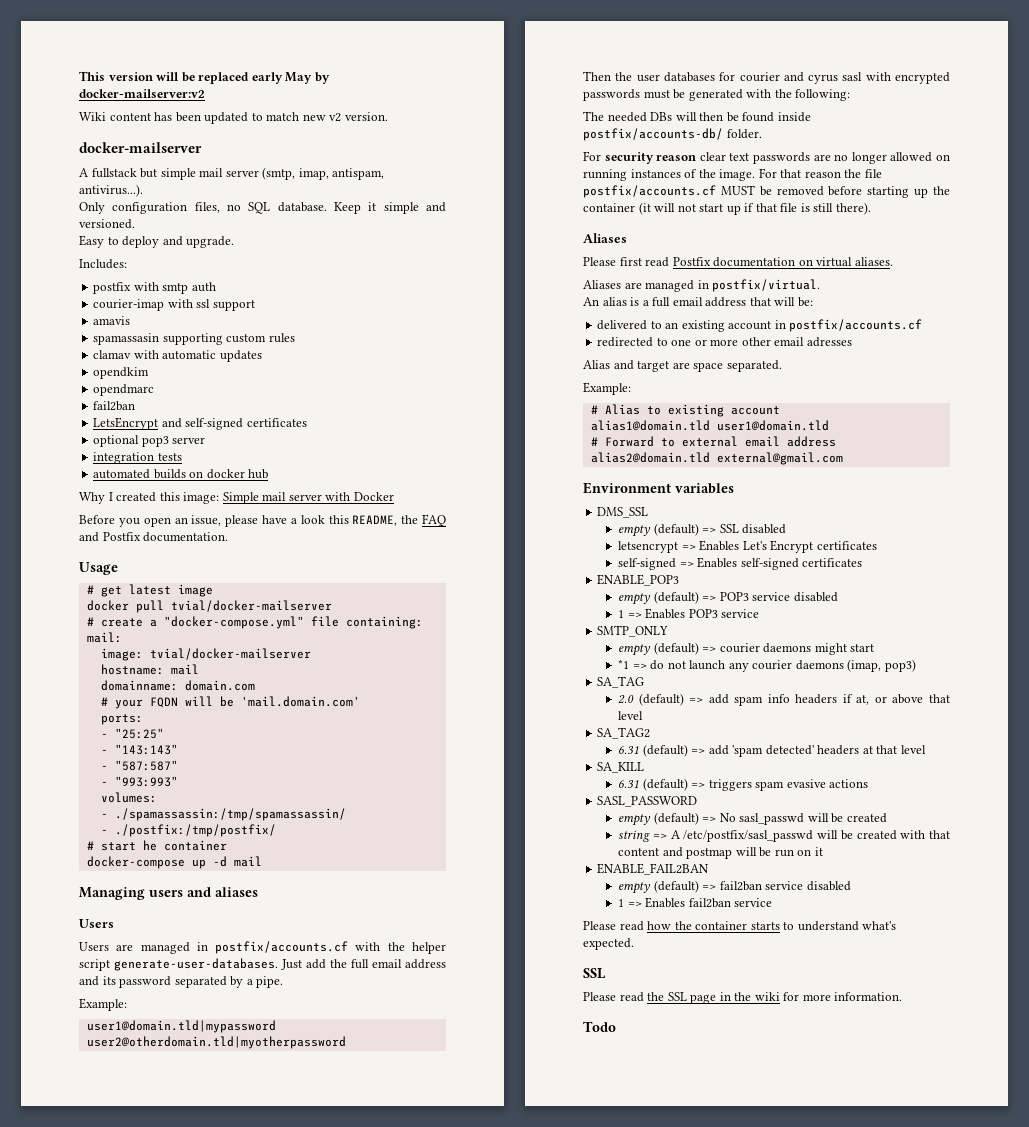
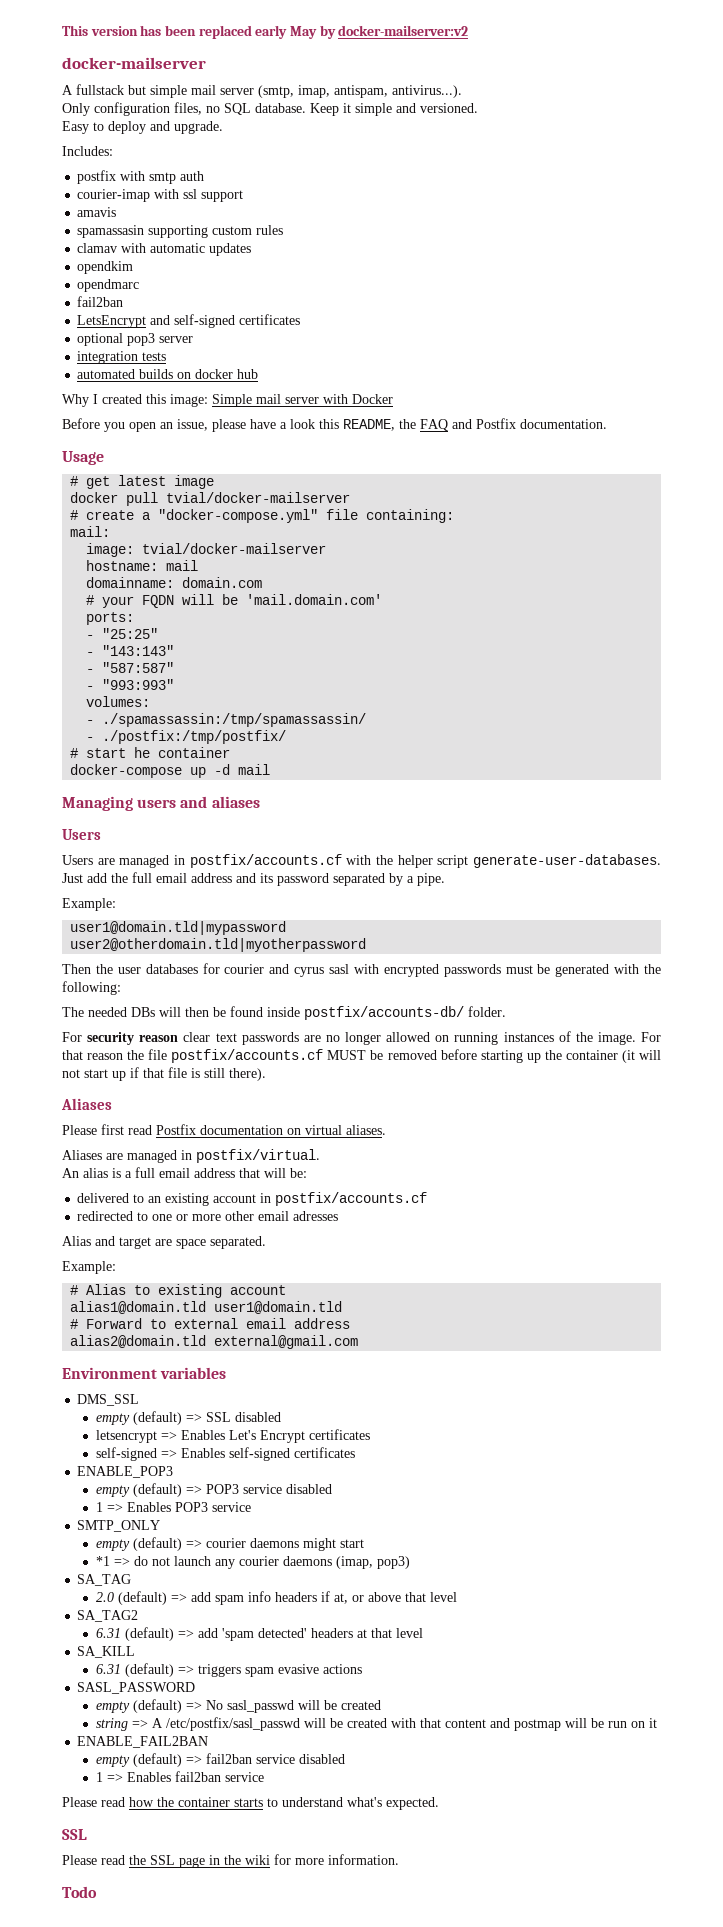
[156,72,195,82] will be -> [140,25,196,36] has been
[79,112,388,124] // Wiki content has been updated to match new v2 version. -> (469, 30) none

